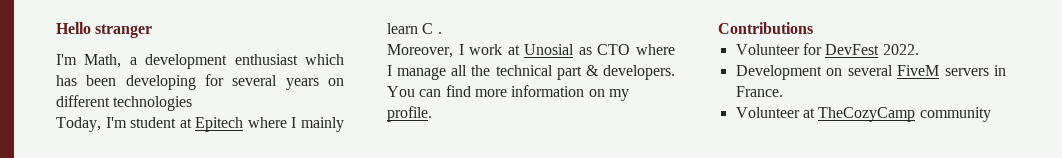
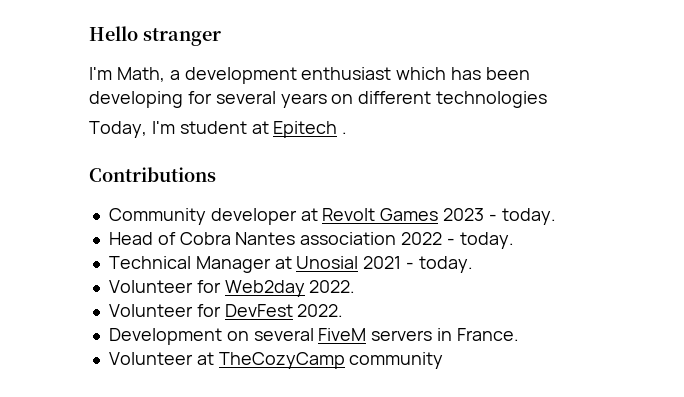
[247,117,345,132] [387,23,442,34] [387,44,675,58] [387,65,675,80] [387,85,629,101] [387,106,432,122] [718,22,813,34] where I mainly learn C . // Moreover, I work at Unosial as CTO where I manage all the technical part & developers. You can find more information on my profile. // Contributions -> [342,132,348,134] [89,167,216,182] [108,208,556,225] [108,232,514,249] [108,256,473,273] [108,280,356,297] . // Contributions // Community developer at Revolt Games 2023 - today. // Head of Cobra Nantes association 2022 - today. // Technical Manager at Unosial 2021 - today. // Volunteer for Web2day 2022.

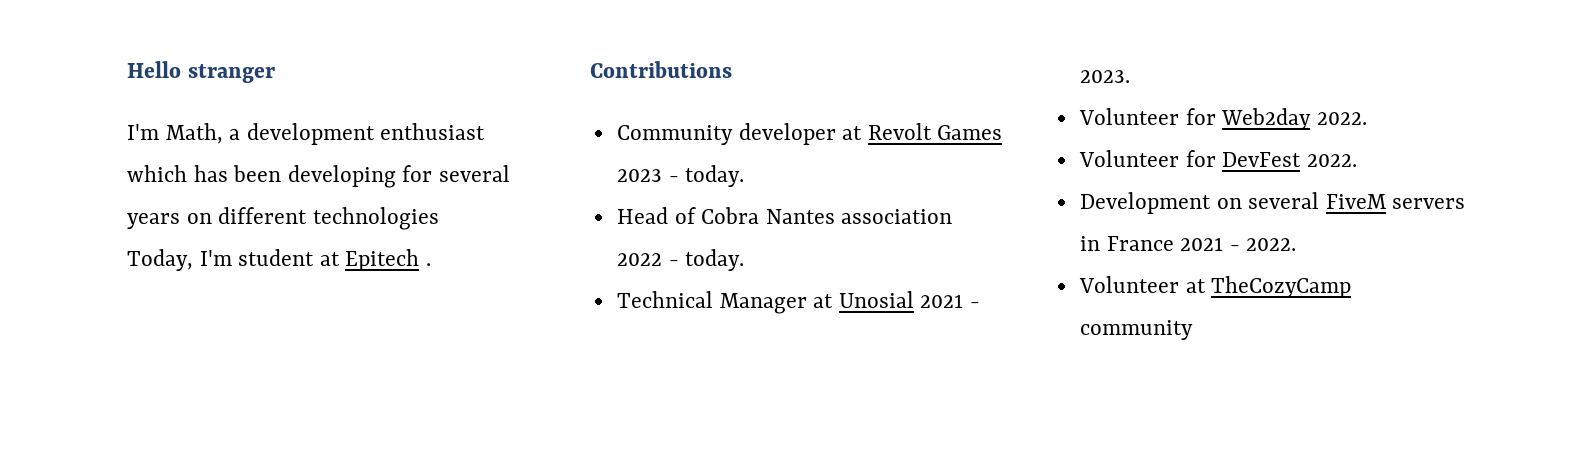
[418,256,473,273] today. -> [1079,70,1130,83] 2023.
[456,328,519,341] France. -> [1106,236,1297,251] France 2021 - 2022.

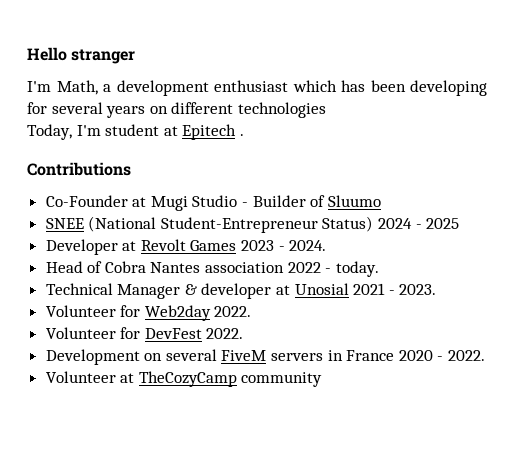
[616,123,836,145] Community developer -> [45,195,381,211] [45,216,460,233] [45,239,118,255] Co-Founder at Mugi Studio - Builder of Sluumo // SNEE (National Student-Entrepreneur Status) 2024 - 2025 // Developer
[685,165,745,187] today. -> [289,240,327,251] 2024.
(807, 303) none -> [184,283,272,299] & developer
[1180,237,1224,251] 2021 -> [398,350,433,361] 2020

